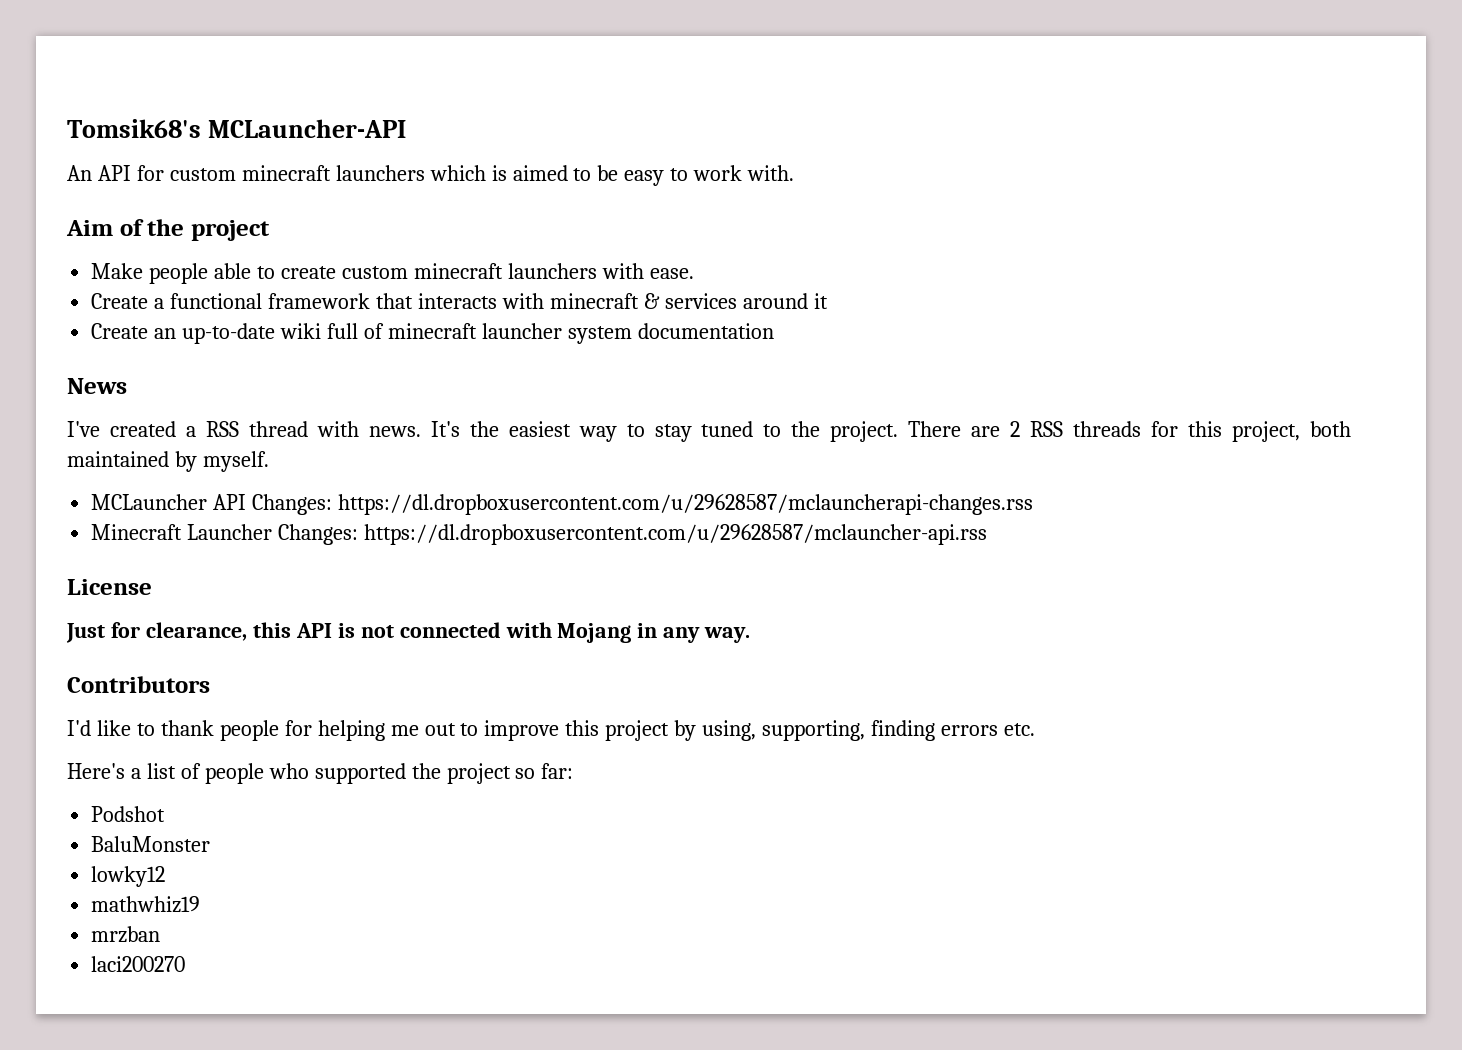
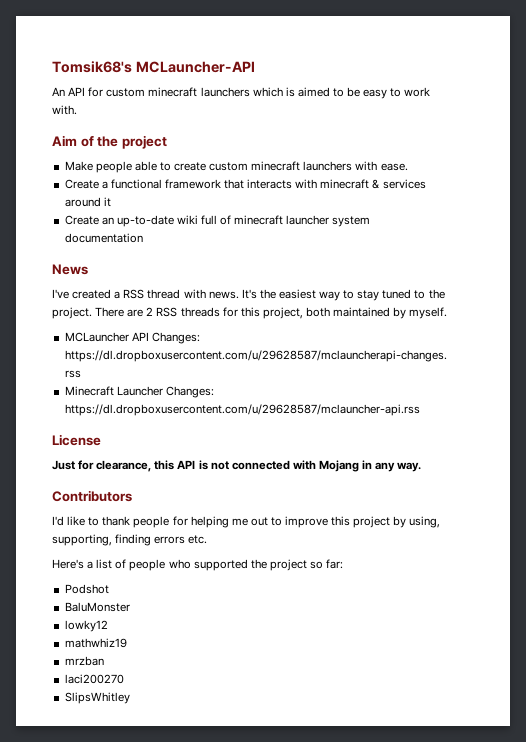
(186, 964) none -> [64,692,130,704] // SlipsWhitley

